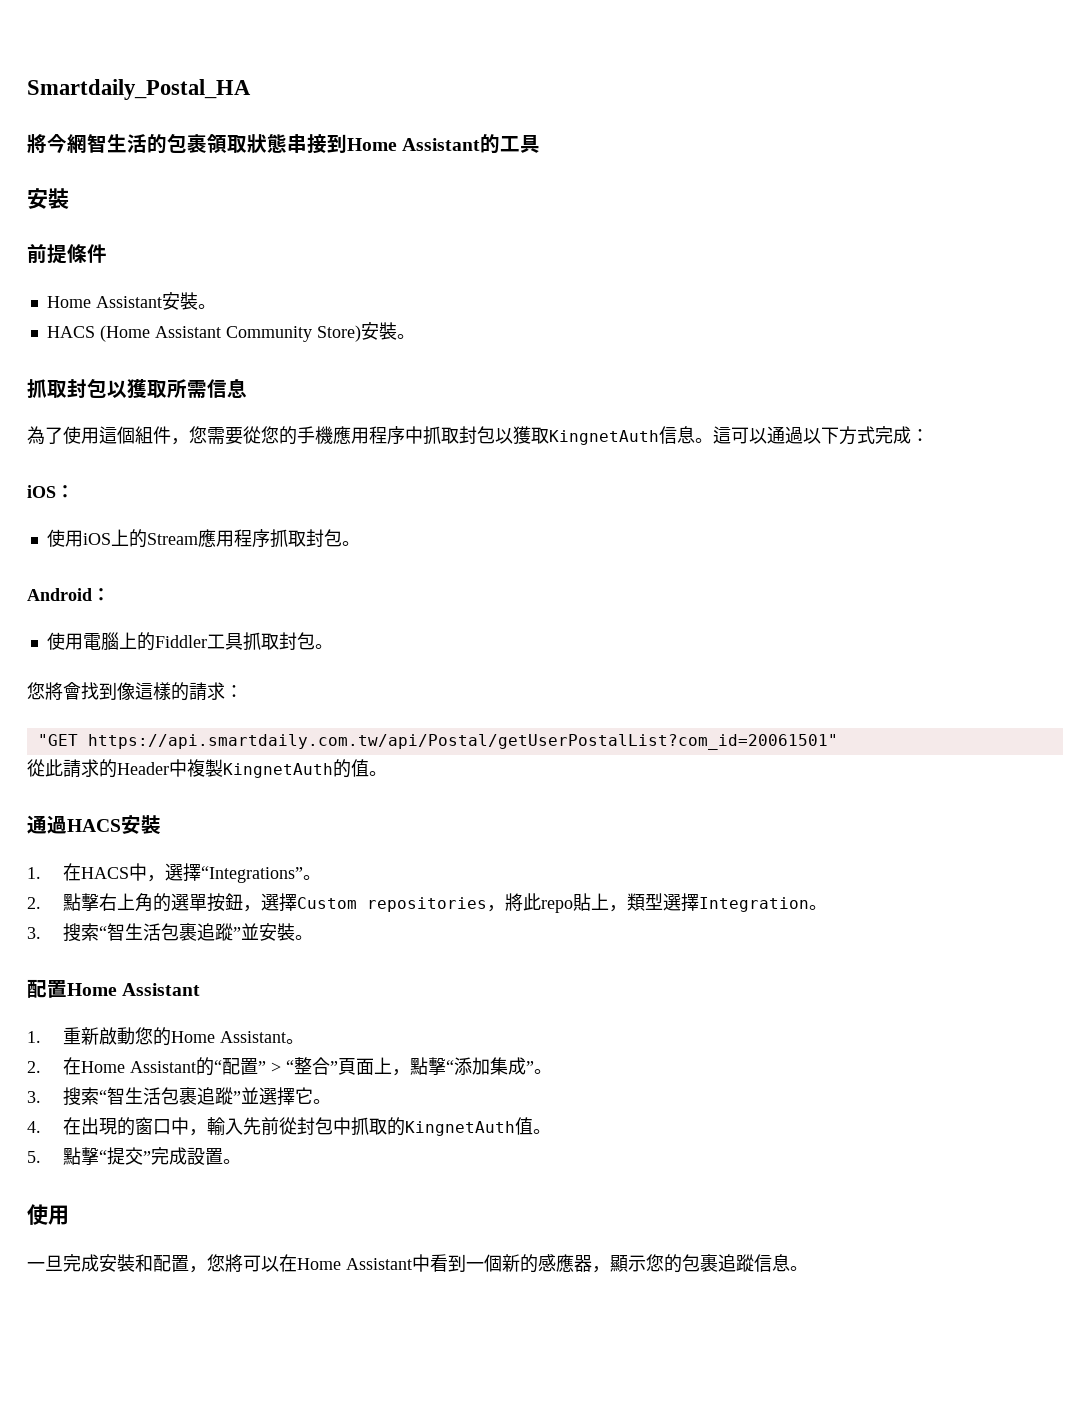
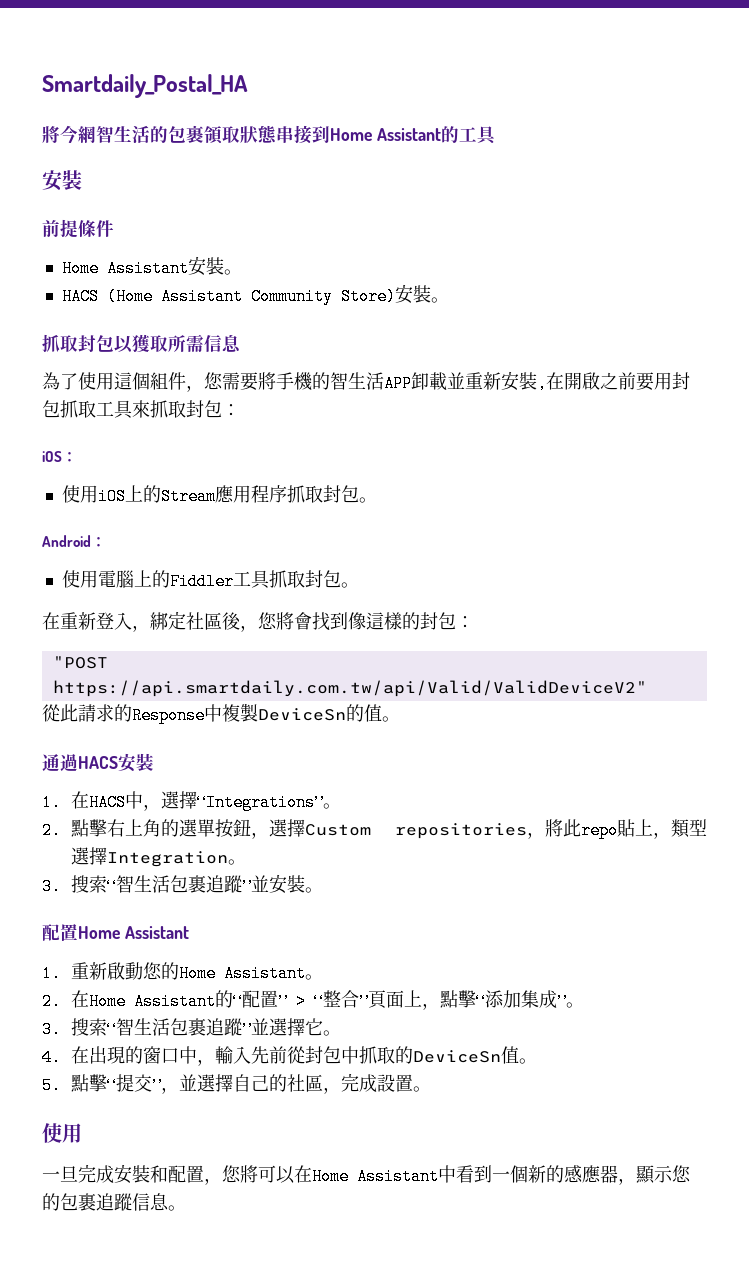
[243,426,911,445] 從您的手機應用程序中抓取封包以獲取KingnetAuth信息。這可以通過以下方式完成 -> [258,371,690,392] [42,400,222,419] 將手機的智生活APP卸載並重新安裝,在開啟之前要用封包抓取工具來抓取封包
(333, 646) none -> [42,611,258,632] 在重新登入，綁定社區後，
[189,682,243,701] [37,734,838,750] 請求： // "GET https://api.smartdaily.com.tw/api/Postal/getUserPostalList?com_id=20061501" -> [420,612,474,630] [52,656,108,669] [52,680,647,697] 封包： // "POST https://api.smartdaily.com.tw/api/Valid/ValidDeviceV2"
[117,759,333,778] Header中複製KingnetAuth -> [132,703,346,724] Response中複製DeviceSn
[404,1121,515,1136] KingnetAuth -> [413,1050,502,1063] DeviceSn
(151, 1157) none -> [161,1074,342,1094] ，並選擇自己的社區，

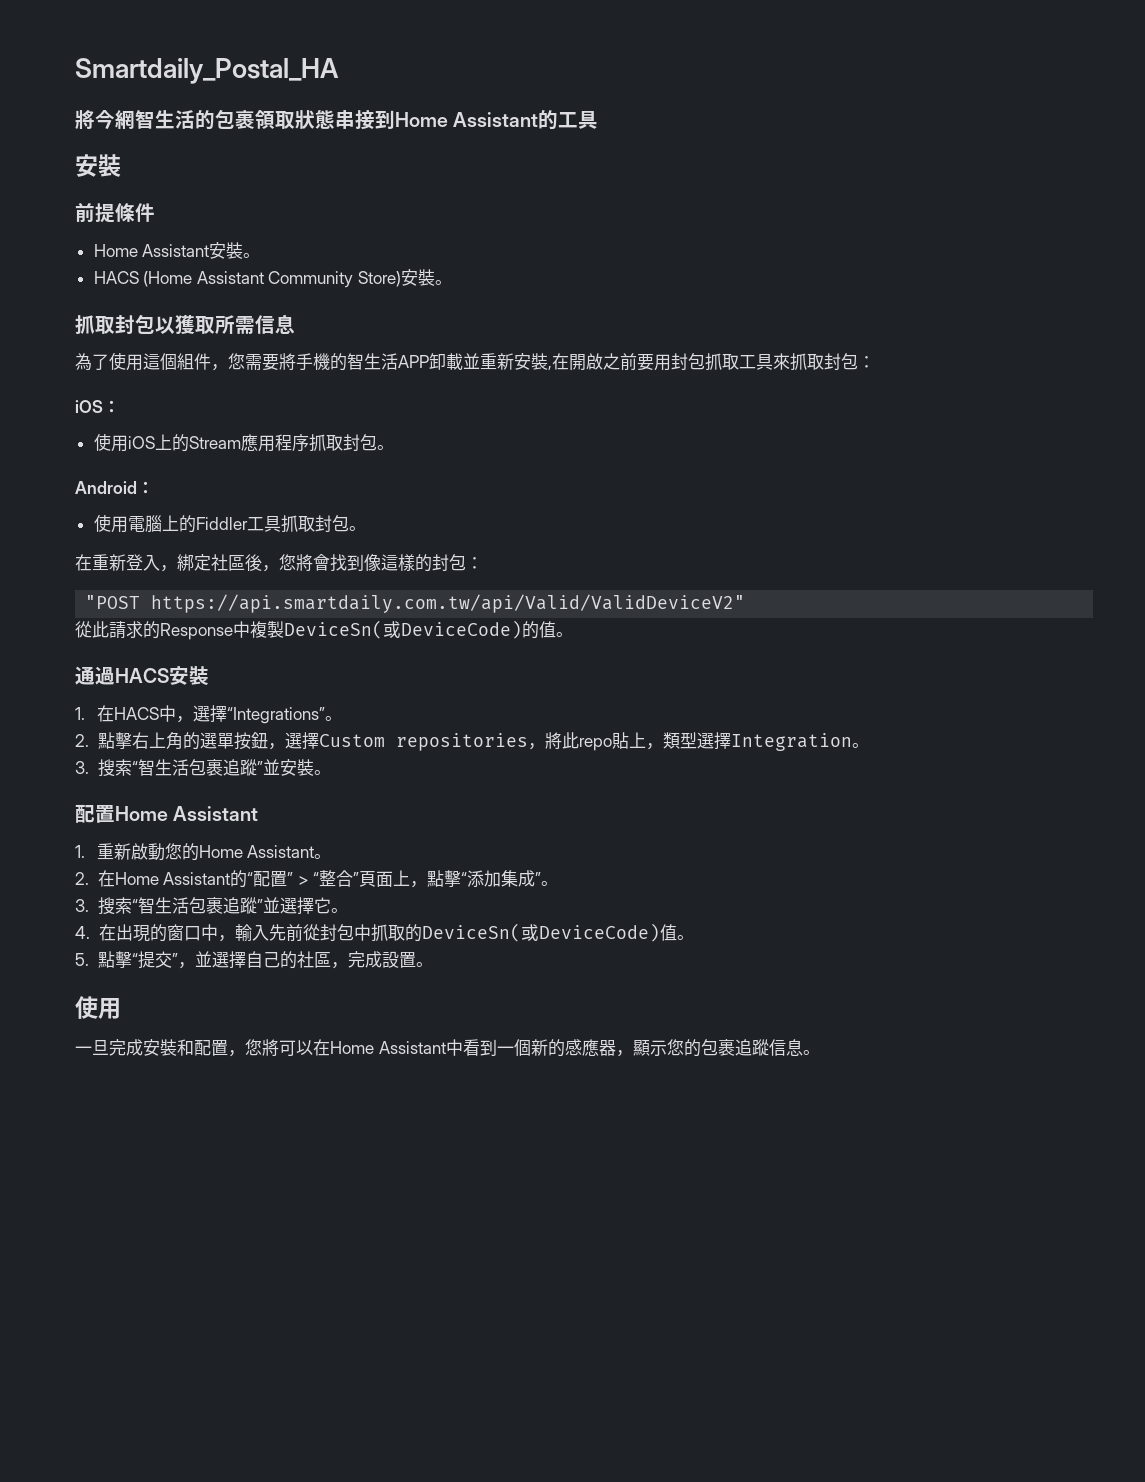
[258,708,346,721] DeviceSn -> [284,620,522,639] DeviceSn(或DeviceCode)
[413,1050,502,1063] DeviceSn -> [421,923,660,942] DeviceSn(或DeviceCode)

